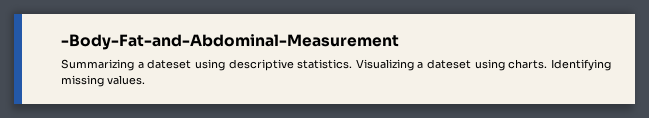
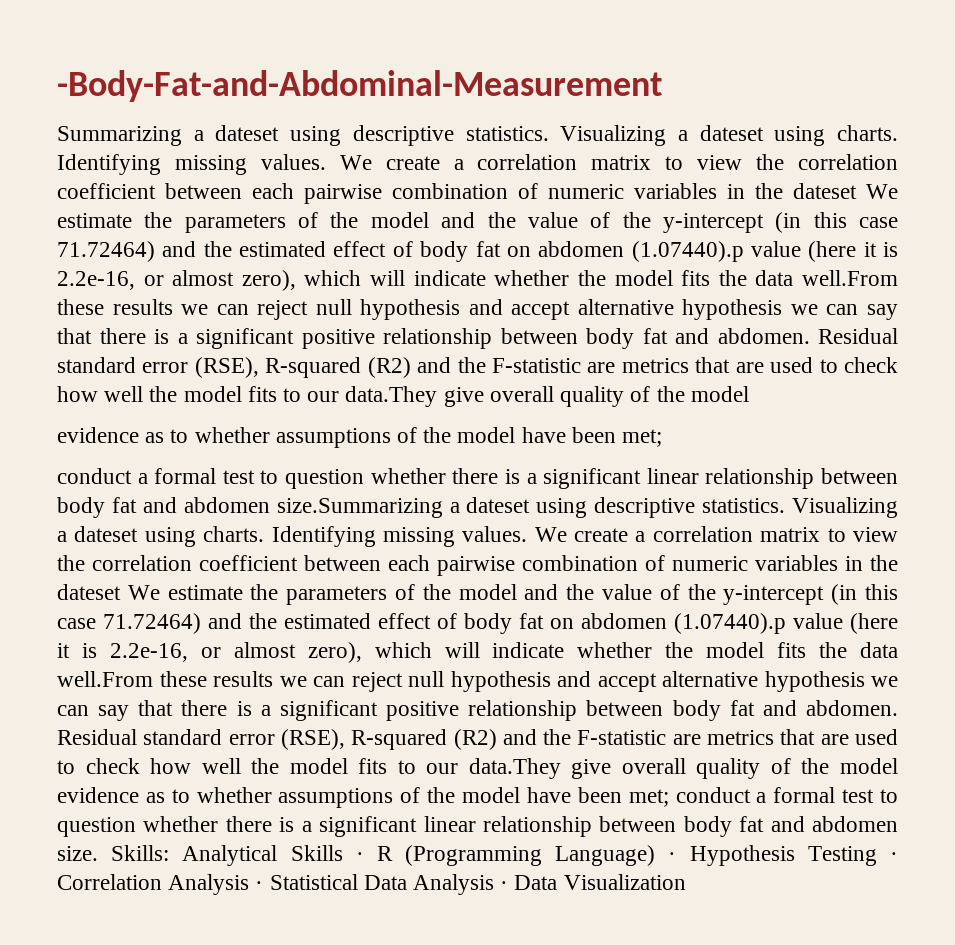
(145, 80) none -> [339,154,898,170] [57,183,898,204] [57,212,898,233] [57,241,898,262] [57,270,899,291] [57,299,899,320] [57,328,898,349] [57,357,899,378] [57,386,749,407] [57,427,663,448] [57,468,899,489] [57,497,898,518] [57,526,898,547] [57,555,898,576] [57,584,898,605] [57,613,898,634] [57,642,899,663] [57,671,898,692] [57,700,899,721] [57,729,898,750] [57,758,898,779] [57,787,899,808] [57,816,898,837] [57,845,898,866] [57,874,686,895] We create a correlation matrix to view the correlation coefficient between each pairwise combination of numeric variables in the dateset We estimate the parameters of the model and the value of the y-intercept (in this case 71.72464) and the estimated effect of body fat on abdomen (1.07440).p value (here it is 2.2e-16, or almost zero), which will indicate whether the model fits the data well.From these results we can reject null hypothesis and accept alternative hypothesis we can say that there is a significant positive relationship between body fat and abdomen. Residual standard error (RSE), R-squared (R2) and the F-statistic are metrics that are used to check how well the model fits to our data.They give overall quality of the model // evidence as to whether assumptions of the model have been met; // conduct a formal test to question whether there is a significant linear relationship between body fat and abdomen size.Summarizing a dateset using descriptive statistics. Visualizing a dateset using charts. Identifying missing values. We create a correlation matrix to view the correlation coefficient between each pairwise combination of numeric variables in the dateset We estimate the parameters of the model and the value of the y-intercept (in this case 71.72464) and the estimated effect of body fat on abdomen (1.07440).p value (here it is 2.2e-16, or almost zero), which will indicate whether the model fits the data well.From these results we can reject null hypothesis and accept alternative hypothesis we can say that there is a significant positive relationship between body fat and abdomen. Residual standard error (RSE), R-squared (R2) and the F-statistic are metrics that are used to check how well the model fits to our data.They give overall quality of the model evidence as to whether assumptions of the model have been met; conduct a formal test to question whether there is a significant linear relationship between body fat and abdomen size. Skills: Analytical Skills · R (Programming Language) · Hypothesis Testing · Correlation Analysis · Statistical Data Analysis · Data Visualization

